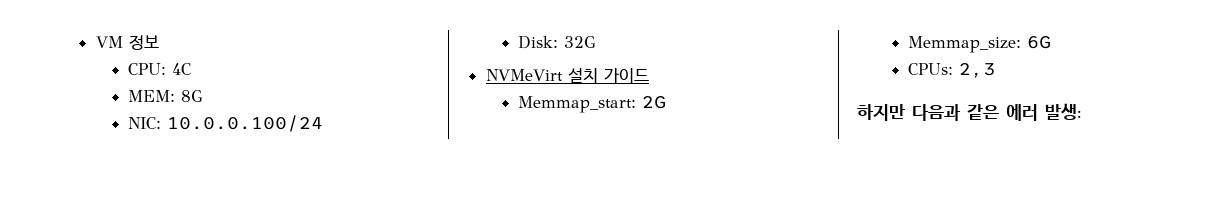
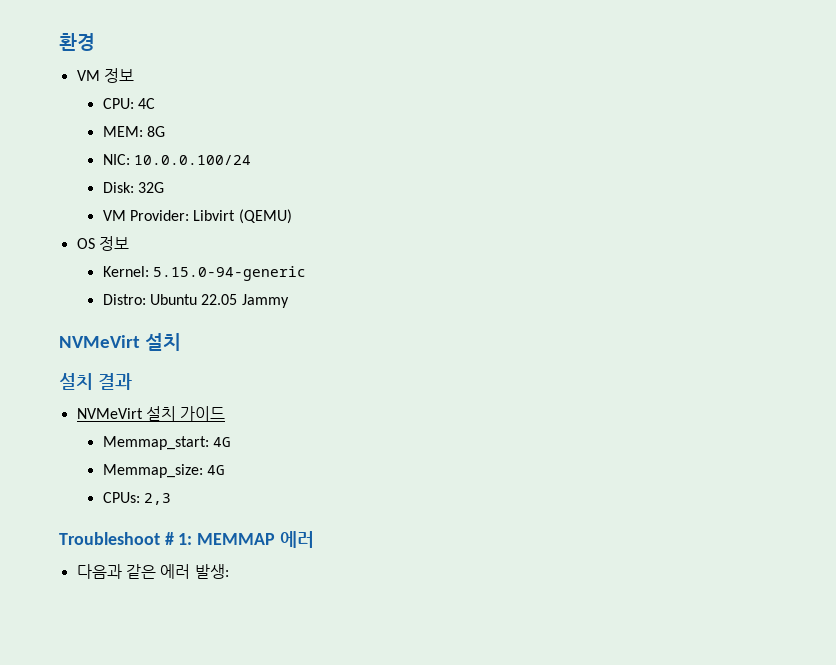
(95, 42) none -> [59,33,95,51] 환경 //
(597, 42) none -> [102,209,292,224] [76,236,129,251] [102,266,307,281] [102,294,289,308] [59,333,181,351] [59,373,132,390] // VM Provider: Libvirt (QEMU) // OS 정보 // Kernel: 5.15.0-94-generic // Distro: Ubuntu 22.05 Jammy // NVMeVirt 설치 // 설치 결과
[642,96,667,109] 2G -> [213,437,232,447] 4G
[1027,36,1052,49] 6G -> [207,465,226,475] 4G
[857,104,905,121] 하지만 -> [59,531,314,548] Troubleshoot # 1: MEMMAP 에러 //

